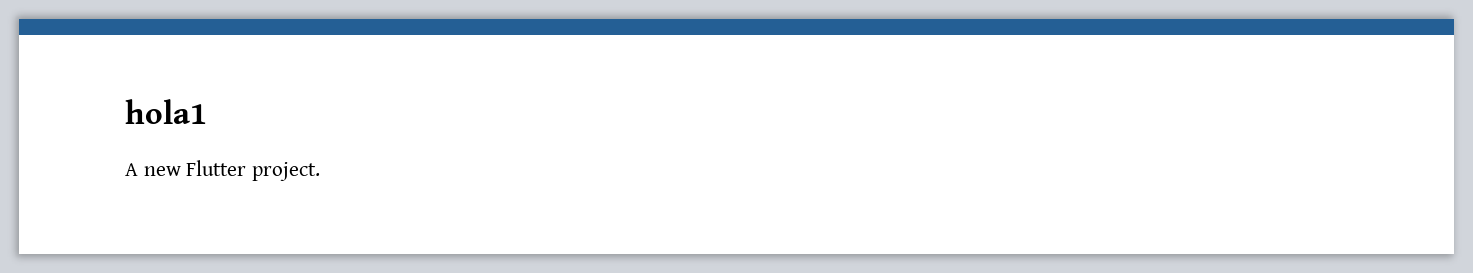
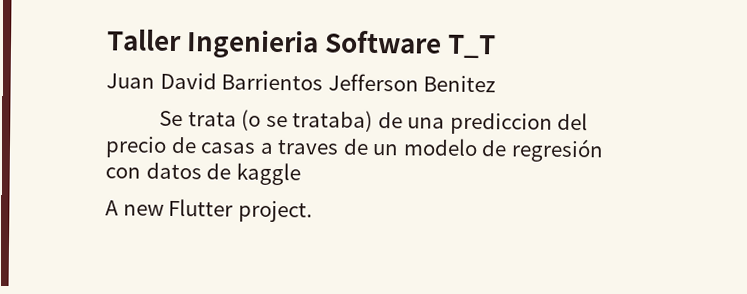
[125,99,207,124] hola1 -> [106,28,497,59] [106,72,497,93] [158,109,589,135] [105,136,604,163] [105,162,301,186] Taller Ingenieria Software T_T // Juan David Barrientos Jefferson Benitez // Se trata (o se trataba) de una prediccion del precio de casas a traves de un modelo de regresión con datos de kaggle

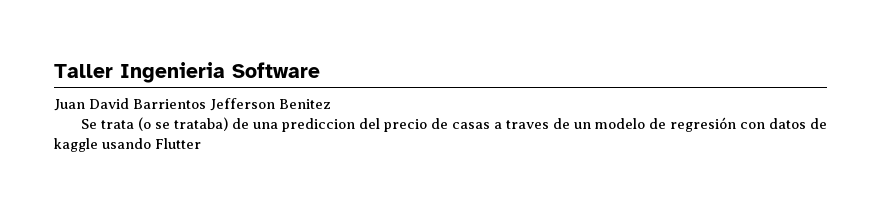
[447,34,497,59] T_T -> (320, 70) none
[105,198,313,223] // A new Flutter project. -> [102,138,201,149] usando Flutter

